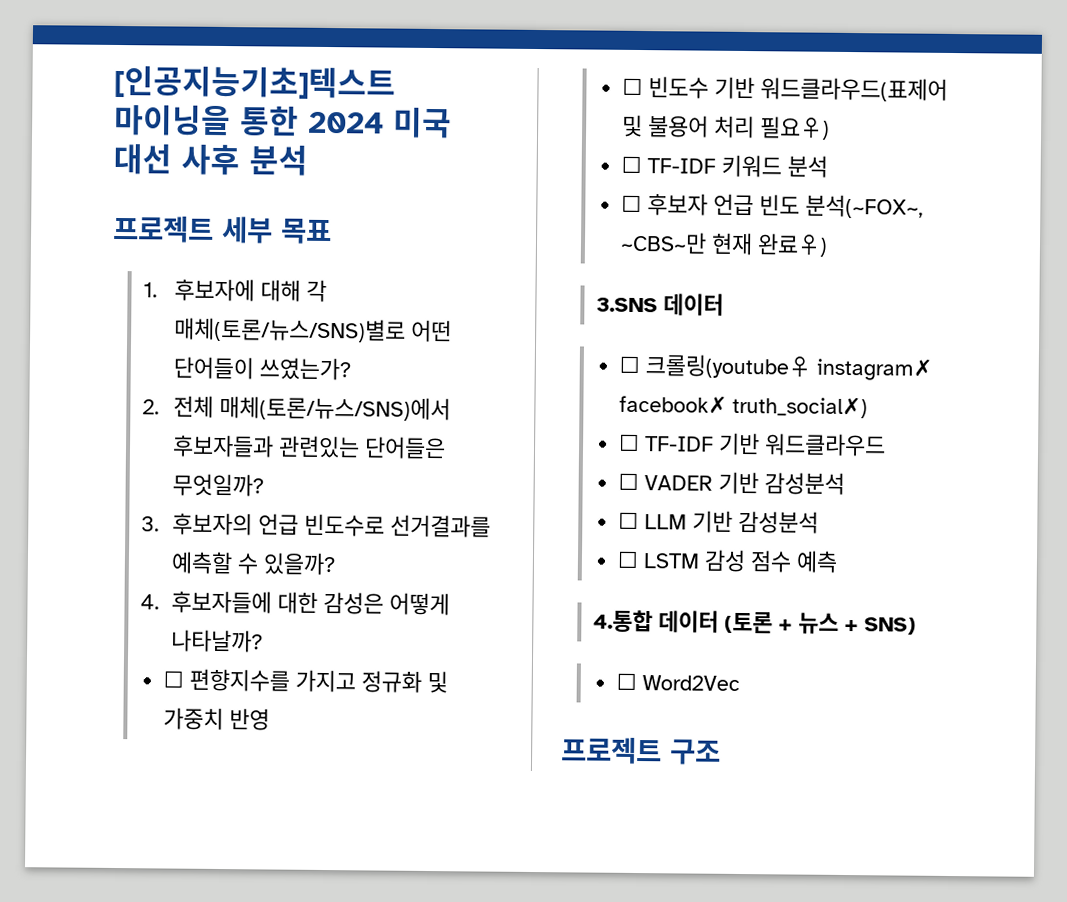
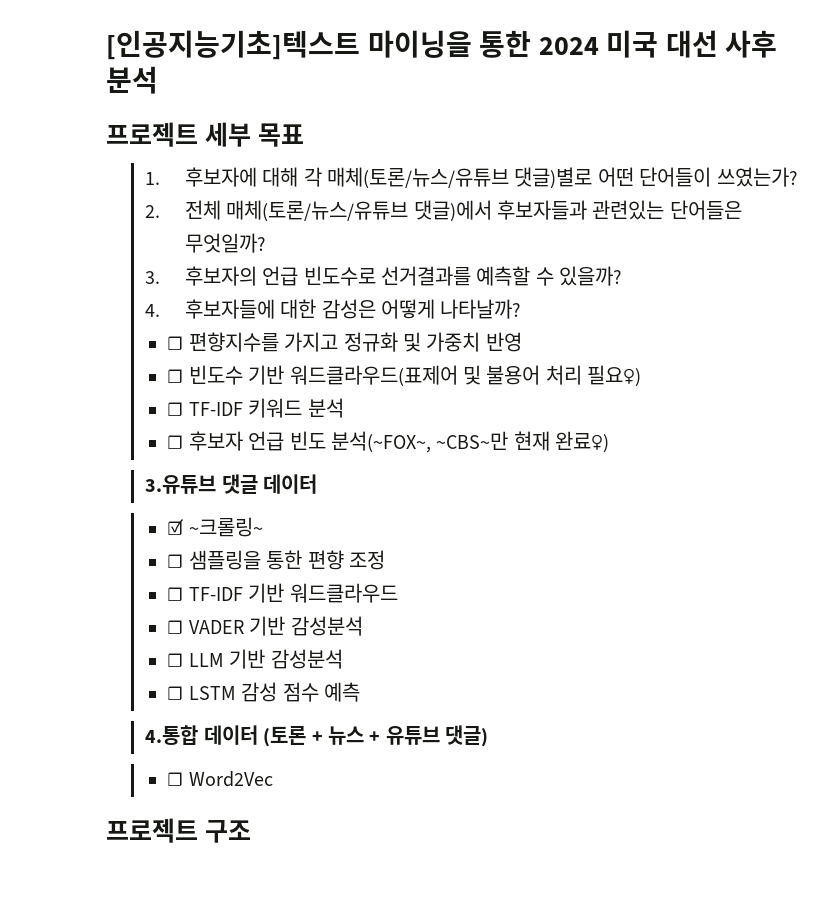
[173,317,406,343] 매체(토론/뉴스/SNS)별로 -> [327,167,593,189] 매체(토론/뉴스/유튜브 댓글)별로
[218,395,451,422] 매체(토론/뉴스/SNS)에서 -> [226,200,492,222] 매체(토론/뉴스/유튜브 댓글)에서
[595,293,724,316] [619,354,933,381] [619,394,869,419] 3.SNS 데이터 // ☐ 크롤링(youtube♀ instagram✗ facebook✗ truth_social✗) -> [145,474,318,494] [167,517,263,537] [167,550,386,570] 3.유튜브 댓글 데이터 // ☑ ~크롤링~ // ☐ 샘플링을 통한 편향 조정
[863,617,916,635] SNS) -> [385,725,489,747] 유튜브 댓글)

